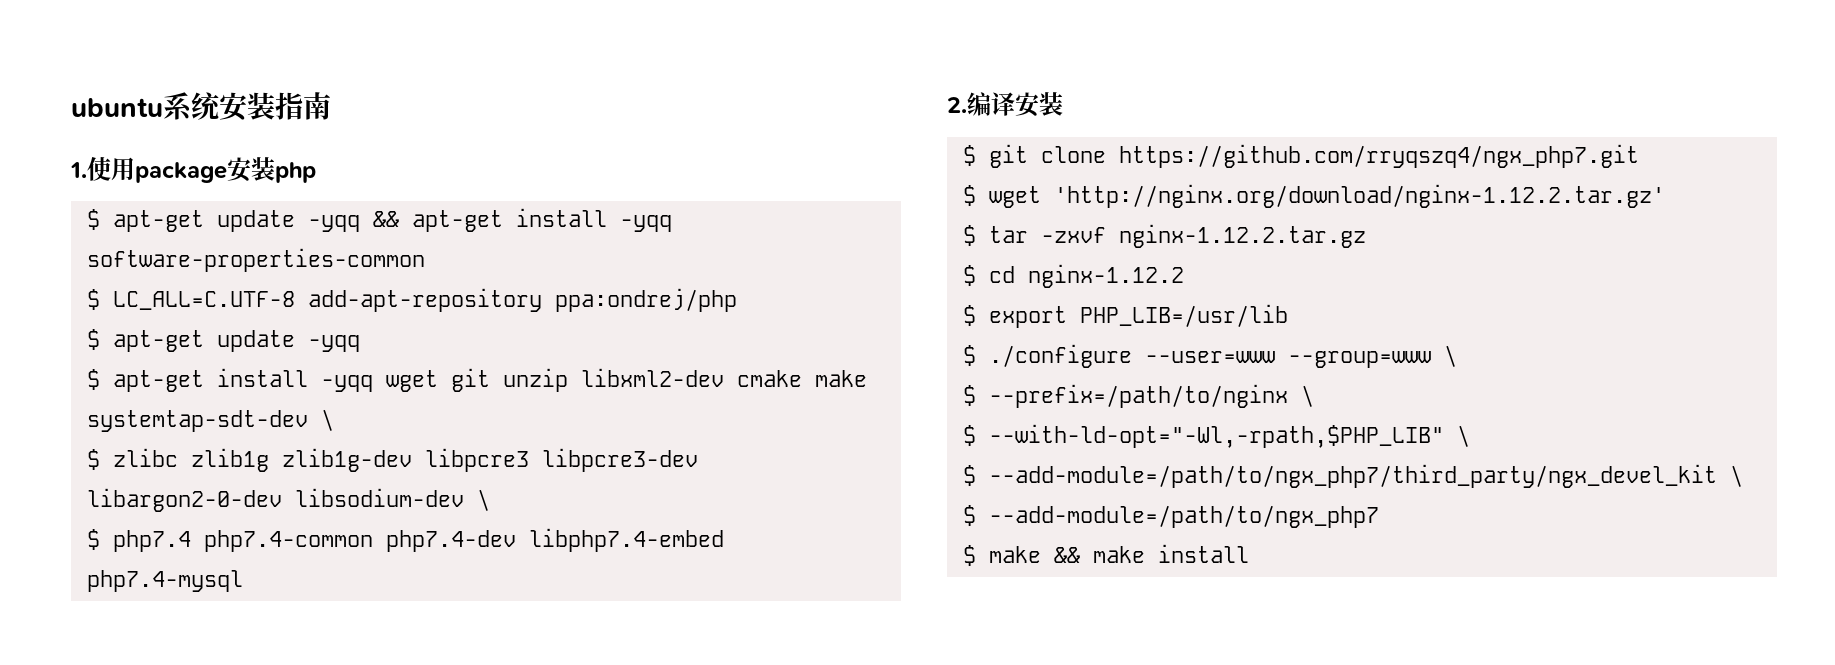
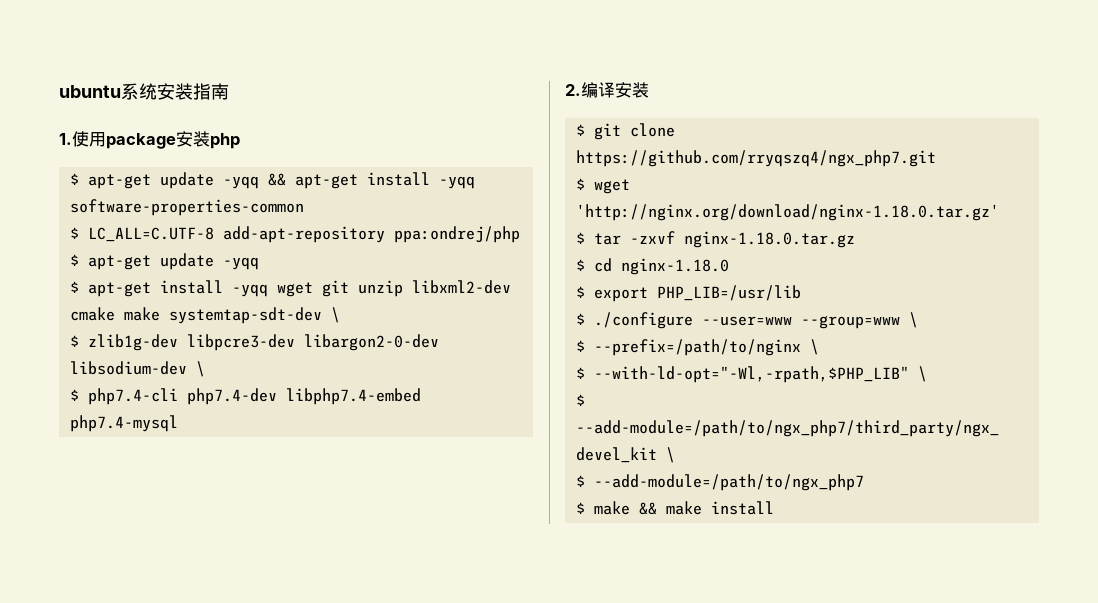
[112,448,529,472] zlibc zlib1g zlib1g-dev libpcre3 -> [87,334,178,351] zlib1g-dev
[112,530,373,552] php7.4 php7.4-common -> [87,388,178,405] php7.4-cli
[1053,184,1665,208] 'http://nginx.org/download/nginx-1.12.2.tar.gz' -> [575,204,999,221] 'http://nginx.org/download/nginx-1.18.0.tar.gz'
[1118,224,1366,248] nginx-1.12.2.tar.gz -> [683,231,855,248] nginx-1.18.0.tar.gz
[1027,264,1184,288] nginx-1.12.2 -> [620,258,729,275] nginx-1.18.0

